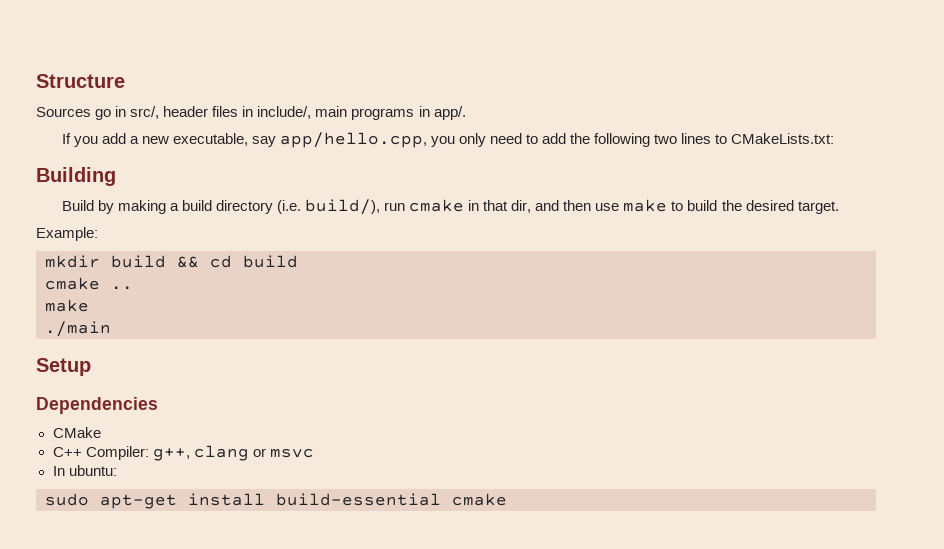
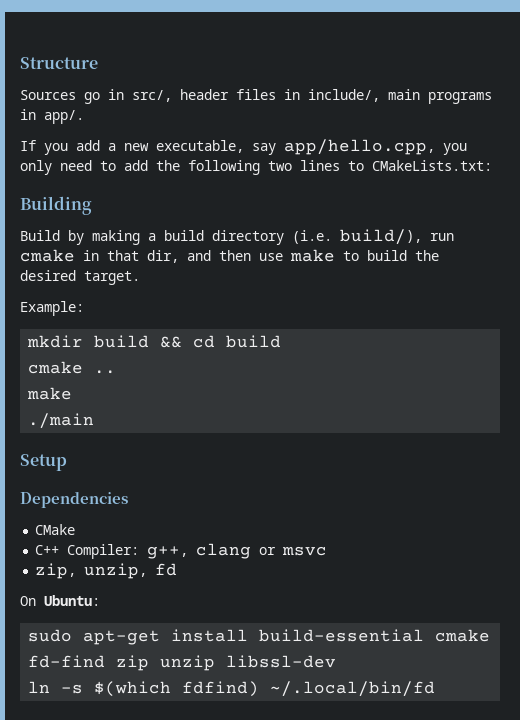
[52,465,117,476] In ubuntu: -> [35,563,178,579] [20,595,100,606] zip, unzip, fd // On Ubuntu:
(507, 499) none -> [28,655,337,671] [28,681,436,697] fd-find zip unzip libssl-dev // ln -s $(which fdfind) ~/.local/bin/fd

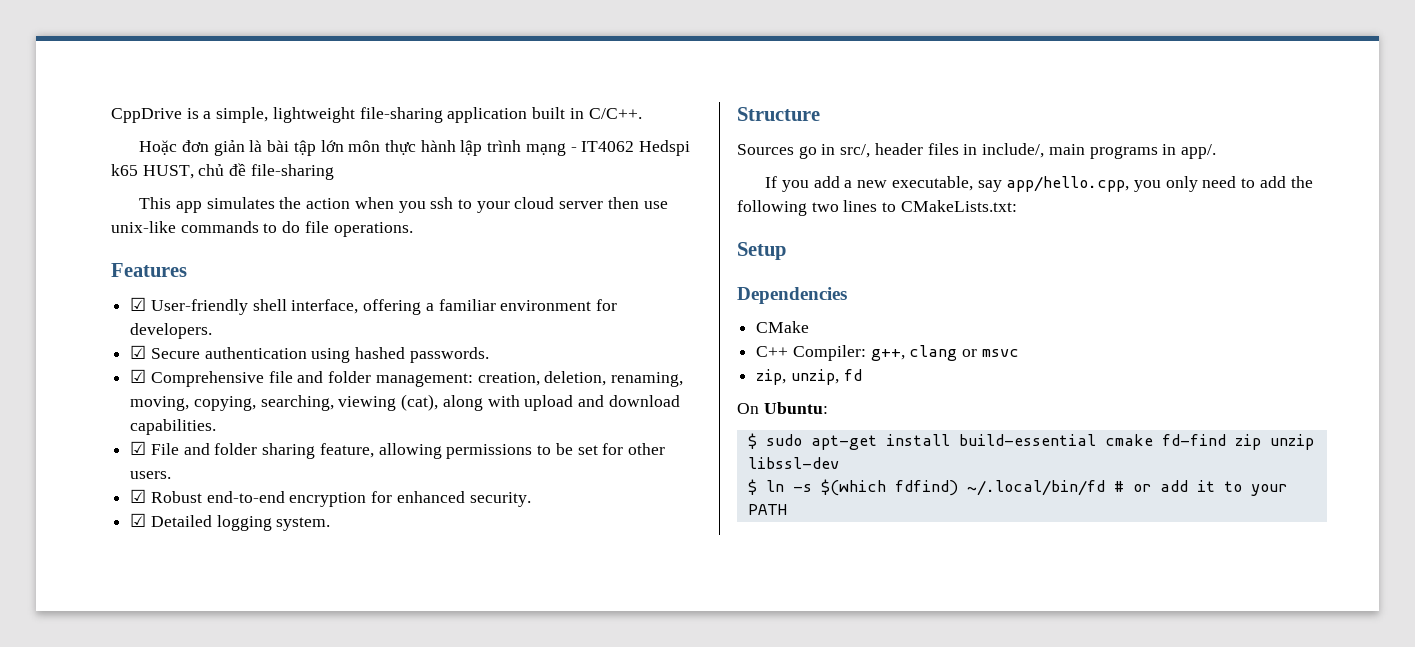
(20, 63) none -> [111,107,642,123] [139,140,691,156] [111,163,334,180] [139,197,668,213] [111,221,413,237] [111,263,187,277] [130,297,618,315] [130,323,213,339] [130,345,489,363] [130,369,684,387] [130,394,680,411] [130,419,217,435] [130,441,665,459] [130,471,172,479] [130,489,531,507] [130,513,331,531] CppDrive is a simple, lightweight file-sharing application built in C/C++. // Hoặc đơn giản là bài tập lớn môn thực hành lập trình mạng - IT4062 Hedspi k65 HUST, chủ đề file-sharing // This app simulates the action when you ssh to your cloud server then use unix-like commands to do file operations. // Features // ☑ User-friendly shell interface, offering a familiar environment for developers. // ☑ Secure authentication using hashed passwords. // ☑ Comprehensive file and folder management: creation, deletion, renaming, moving, copying, searching, viewing (cat), along with upload and download capabilities. // ☑ File and folder sharing feature, allowing permissions to be set for other users. // ☑ Robust end-to-end encryption for enhanced security. // ☑ Detailed logging system. //
[20,196,92,215] [20,229,454,245] [20,249,439,263] [20,270,140,285] [20,301,84,316] [27,335,282,348] [28,361,117,374] [27,387,73,400] [28,413,95,429] // Building // Build by making a build directory (i.e. build/), run cmake in that dir, and then use make to build the desired target. // Example: // mkdir build && cd build // cmake .. // make // ./main -> (1017, 206) none
(100, 600) none -> [747,433,757,449] $
(337, 661) none -> [747,479,757,495] $
(436, 689) none -> [1113,480,1287,496] [747,504,787,515] # or add it to your PATH

